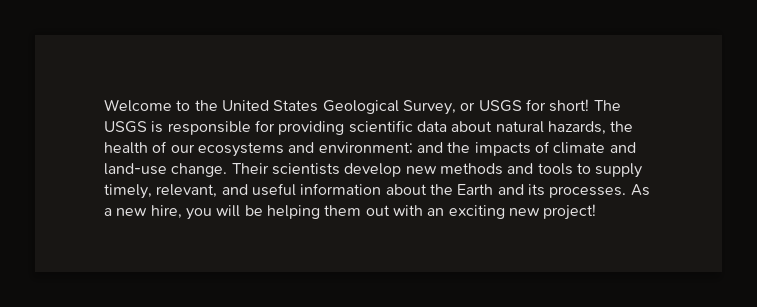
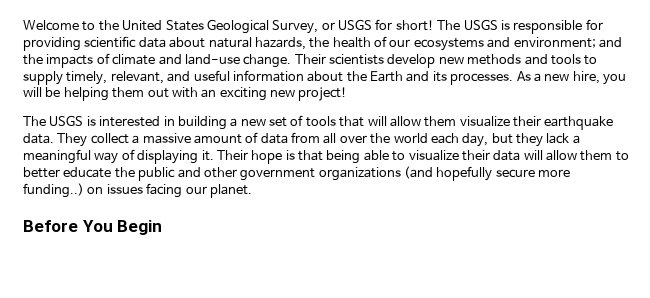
(597, 212) none -> [23,115,614,130] [23,132,580,147] [23,149,629,164] [23,166,571,181] [23,183,252,198] [23,220,163,235] // The USGS is interested in building a new set of tools that will allow them visualize their earthquake data. They collect a massive amount of data from all over the world each day, but they lack a meaningful way of displaying it. Their hope is that being able to visualize their data will allow them to better educate the public and other government organizations (and hopefully secure more funding..) on issues facing our planet. // Before You Begin

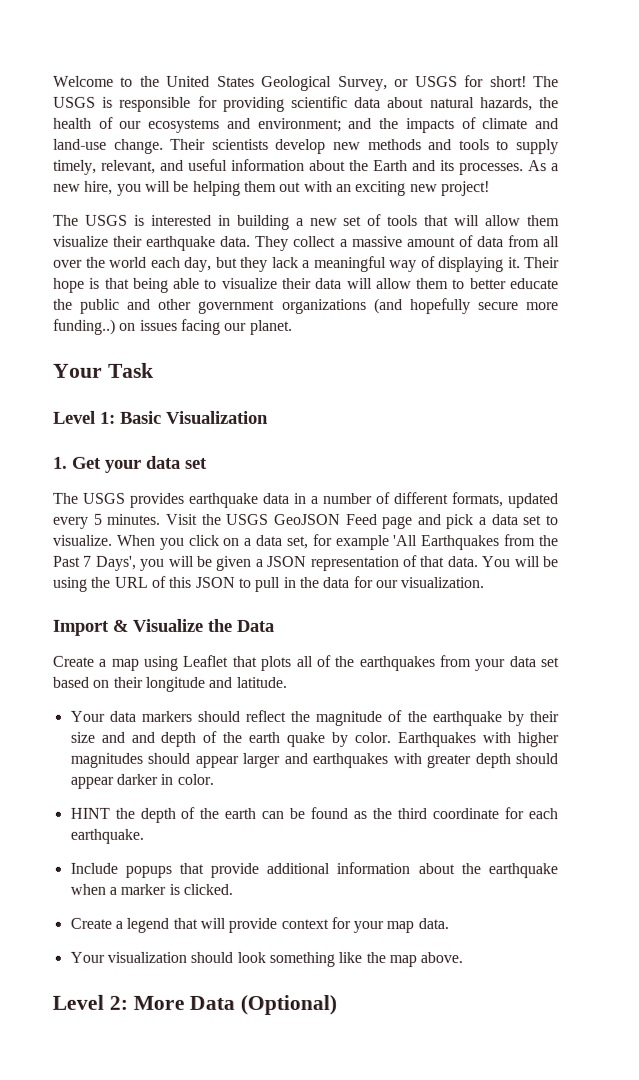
[23,220,163,235] Before You Begin -> [53,362,154,378] [53,410,269,424] [53,455,208,473] [53,492,559,509] [53,513,560,530] [52,533,559,551] [52,555,558,572] [52,575,485,592] [52,618,274,636] [52,654,559,672] [52,676,287,692] [69,709,559,727] [69,730,559,748] [69,752,558,769] [69,773,214,789] [69,806,558,823] [69,828,144,844] [69,862,558,879] [69,883,233,895] [69,917,449,934] [69,951,464,968] [52,994,338,1016] Your Task // Level 1: Basic Visualization // 1. Get your data set // The USGS provides earthquake data in a number of different formats, updated every 5 minutes. Visit the USGS GeoJSON Feed page and pick a data set to visualize. When you click on a data set, for example 'All Earthquakes from the Past 7 Days', you will be given a JSON representation of that data. You will be using the URL of this JSON to pull in the data for our visualization. // Import & Visualize the Data // Create a map using Leaflet that plots all of the earthquakes from your data set based on their longitude and latitude. // Your data markers should reflect the magnitude of the earthquake by their size and and depth of the earth quake by color. Earthquakes with higher magnitudes should appear larger and earthquakes with greater depth should appear darker in color. // HINT the depth of the earth can be found as the third coordinate for each earthquake. // Include popups that provide additional information about the earthquake when a marker is clicked. // Create a legend that will provide context for your map data. // Your visualization should look something like the map above. // Level 2: More Data (Optional)

